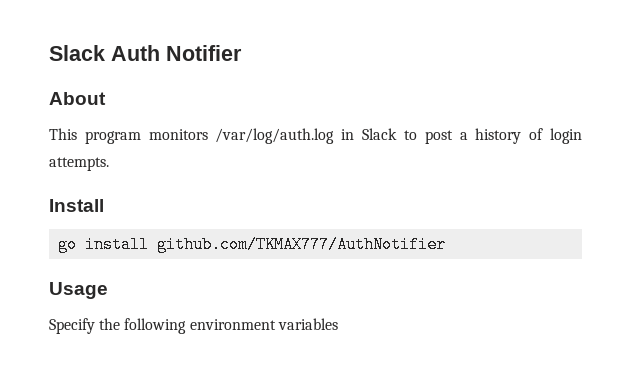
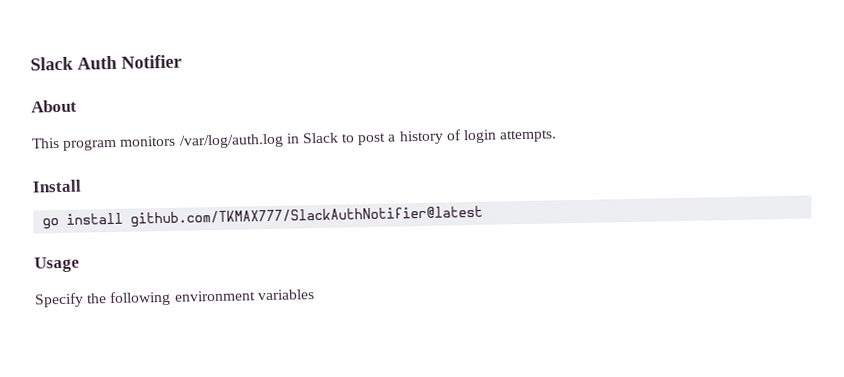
[157,236,447,253] github.com/TKMAX777/AuthNotifier -> [130,205,484,228] github.com/TKMAX777/SlackAuthNotifier@latest

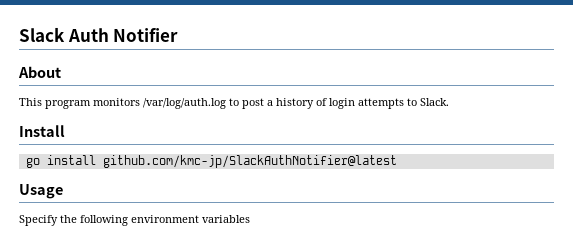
[285,132,339,144] in Slack -> (226, 103) none
[499,129,558,143] attempts. -> [358,98,449,109] attempts to Slack.
[130,205,484,228] github.com/TKMAX777/SlackAuthNotifier@latest -> [102,155,397,168] github.com/kmc-jp/SlackAuthNotifier@latest

